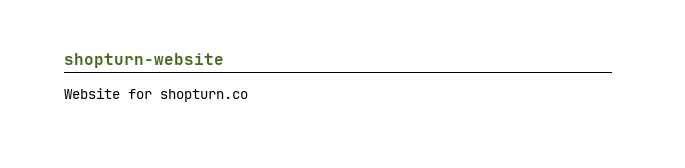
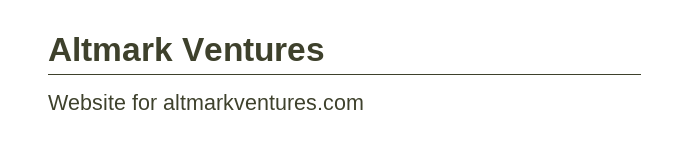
[64,53,224,68] shopturn-website -> [48,37,326,61] Altmark Ventures
[160,89,248,102] shopturn.co -> [163,94,364,110] altmarkventures.com

